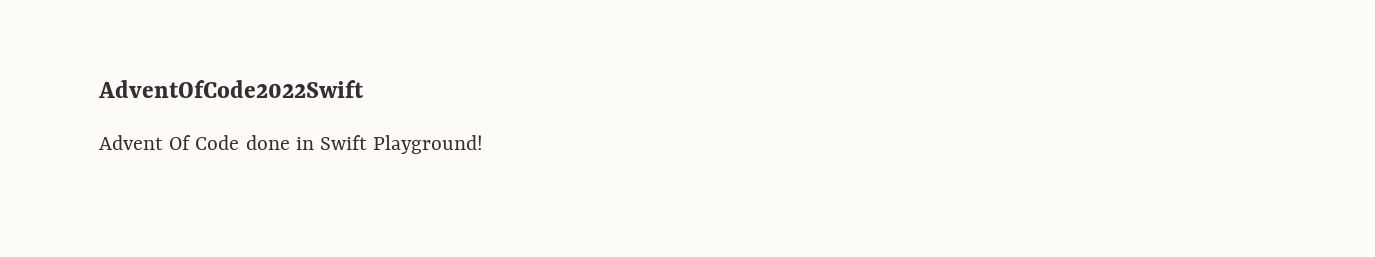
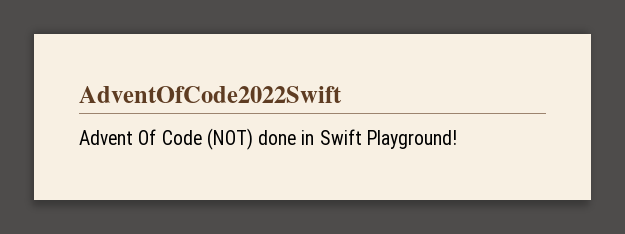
(240, 142) none -> [206,128,253,150] (NOT)

